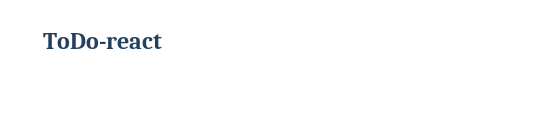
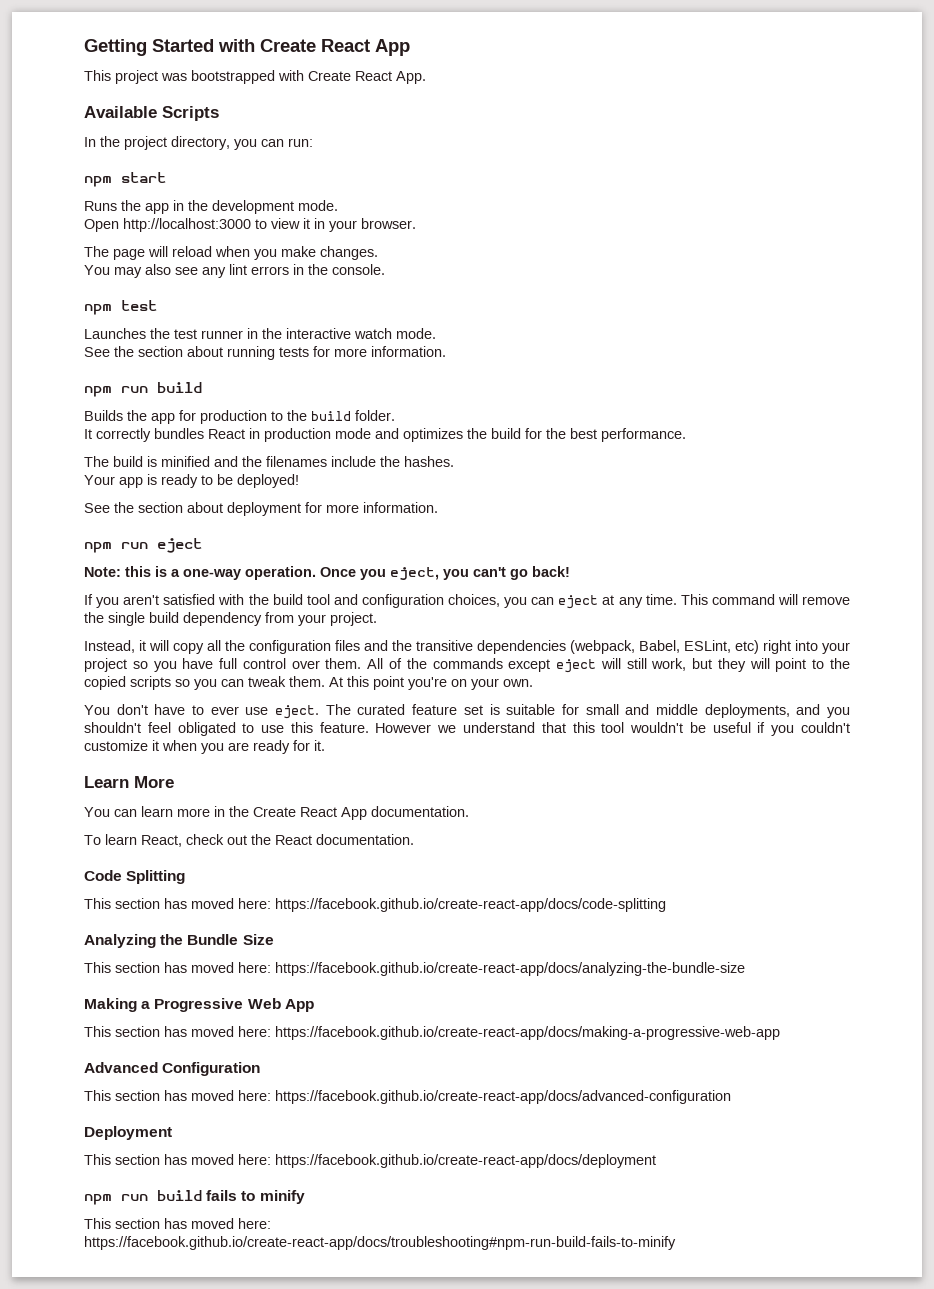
[43,33,162,49] ToDo-react -> [84,39,410,56] [84,70,426,84] [84,106,219,121] [84,136,313,150] [84,172,166,187] [84,200,338,214] [84,218,416,232] [84,246,378,260] [84,264,385,278] [84,300,157,315] [84,328,436,339] [84,346,446,360] [84,382,202,397] [84,410,395,424] [84,428,686,442] [84,456,454,467] [84,474,299,488] [84,502,438,516] [84,538,202,553] [84,566,570,580] [84,594,851,609] [84,612,377,626] [84,640,850,654] [84,658,850,673] [84,676,533,690] [84,704,851,719] [84,722,851,736] [84,740,325,754] [84,776,174,788] [84,806,469,820] [84,834,414,847] [84,870,186,884] [84,898,666,912] [84,934,274,948] [84,962,745,976] [84,998,314,1012] [84,1026,780,1040] [84,1062,261,1076] [84,1090,731,1104] [84,1126,172,1140] [84,1154,656,1168] [84,1190,305,1205] [84,1218,271,1229] [84,1236,676,1250] Getting Started with Create React App // This project was bootstrapped with Create React App. // Available Scripts // In the project directory, you can run: // npm start // Runs the app in the development mode. // Open http://localhost:3000 to view it in your browser. // The page will reload when you make changes. // You may also see any lint errors in the console. // npm test // Launches the test runner in the interactive watch mode. // See the section about running tests for more information. // npm run build // Builds the app for production to the build folder. // It correctly bundles React in production mode and optimizes the build for the best performance. // The build is minified and the filenames include the hashes. // Your app is ready to be deployed! // See the section about deployment for more information. // npm run eject // Note: this is a one-way operation. Once you eject, you can't go back! // If you aren't satisfied with the build tool and configuration choices, you can eject at any time. This command will remove the single build dependency from your project. // Instead, it will copy all the configuration files and the transitive dependencies (webpack, Babel, ESLint, etc) right into your project so you have full control over them. All of the commands except eject will still work, but they will point to the copied scripts so you can tweak them. At this point you're on your own. // You don't have to ever use eject. The curated feature set is suitable for small and middle deployments, and you shouldn't feel obligated to use this feature. However we understand that this tool wouldn't be useful if you couldn't customize it when you are ready for it. // Learn More // You can learn more in the Create React App documentation. // To learn React, check out the React documentation. // Code Splitting // This section has moved here: https://facebook.github.io/create-react-app/docs/code-splitting // Analyzing the Bundle Size // This section has moved here: https://facebook.github.io/create-react-app/docs/analyzing-the-bundle-size // Making a Progressive Web App // This section has moved here: https://facebook.github.io/create-react-app/docs/making-a-progressive-web-app // Advanced Configuration // This section has moved here: https://facebook.github.io/create-react-app/docs/advanced-configuration // Deployment // This section has moved here: https://facebook.github.io/create-react-app/docs/deployment // npm run build fails to minify // This section has moved here: https://facebook.github.io/create-react-app/docs/troubleshooting#npm-run-build-fails-to-minify

